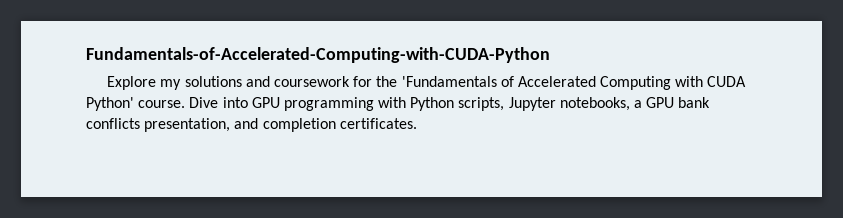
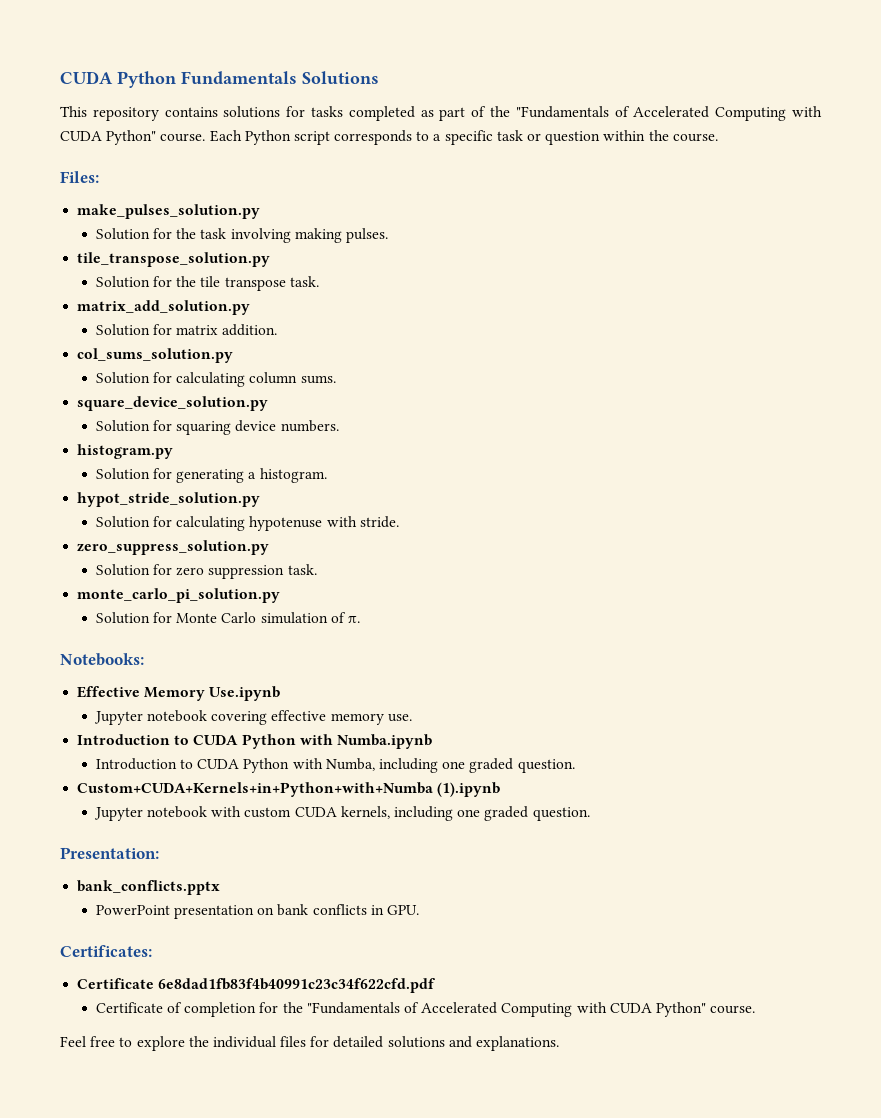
[86,47,550,63] [107,76,747,90] [86,97,711,111] [86,118,417,132] Fundamentals-of-Accelerated-Computing-with-CUDA-Python // Explore my solutions and coursework for the 'Fundamentals of Accelerated Computing with CUDA Python' course. Dive into GPU programming with Python scripts, Jupyter notebooks, a GPU bank conflicts presentation, and completion certificates. -> [60,71,379,88] [60,106,822,121] [60,130,718,145] [60,171,99,183] [77,204,261,219] [95,228,388,243] [77,252,271,267] [95,276,319,291] [77,300,251,315] [95,324,278,336] [77,348,234,363] [95,372,336,387] [77,396,269,411] [95,420,339,435] [77,444,174,459] [95,468,327,483] [77,492,261,507] [95,516,399,531] [77,540,270,555] [95,564,317,579] [77,588,281,603] [95,612,360,624] [60,653,144,666] [77,686,281,701] [93,710,412,725] [77,734,432,749] [95,758,575,773] [77,782,501,797] [93,806,590,821] [60,847,159,859] [77,880,221,895] [95,904,419,919] [60,945,152,957] [77,978,436,993] [95,1002,756,1017] [60,1036,560,1051] CUDA Python Fundamentals Solutions // This repository contains solutions for tasks completed as part of the "Fundamentals of Accelerated Computing with CUDA Python" course. Each Python script corresponds to a specific task or question within the course. // Files: // make_pulses_solution.py // Solution for the task involving making pulses. // tile_transpose_solution.py // Solution for the tile transpose task. // matrix_add_solution.py // Solution for matrix addition. // col_sums_solution.py // Solution for calculating column sums. // square_device_solution.py // Solution for squaring device numbers. // histogram.py // Solution for generating a histogram. // hypot_stride_solution.py // Solution for calculating hypotenuse with stride. // zero_suppress_solution.py // Solution for zero suppression task. // monte_carlo_pi_solution.py // Solution for Monte Carlo simulation of π. // Notebooks: // Effective Memory Use.ipynb // Jupyter notebook covering effective memory use. // Introduction to CUDA Python with Numba.ipynb // Introduction to CUDA Python with Numba, including one graded question. // Custom+CUDA+Kernels+in+Python+with+Numba (1).ipynb // Jupyter notebook with custom CUDA kernels, including one graded question. // Presentation: // bank_conflicts.pptx // PowerPoint presentation on bank conflicts in GPU. // Certificates: // Certificate 6e8dad1fb83f4b40991c23c34f622cfd.pdf // Certificate of completion for the "Fundamentals of Accelerated Computing with CUDA Python" course. // Feel free to explore the individual files for detailed solutions and explanations.

